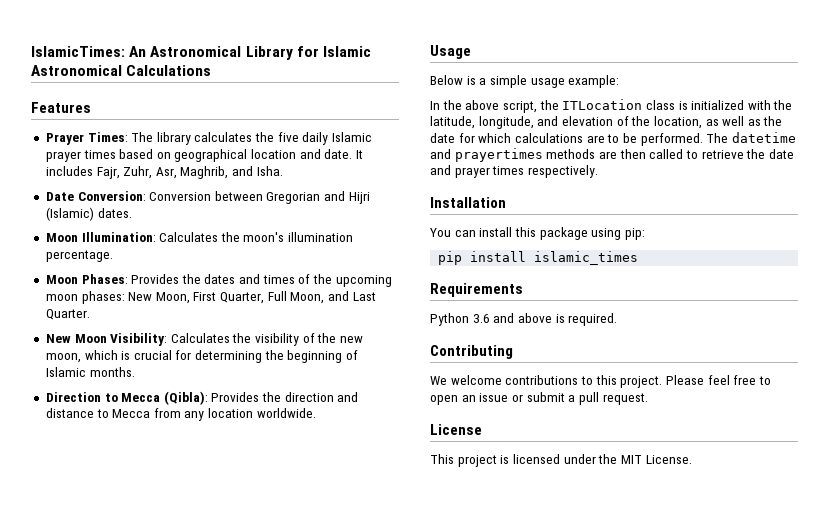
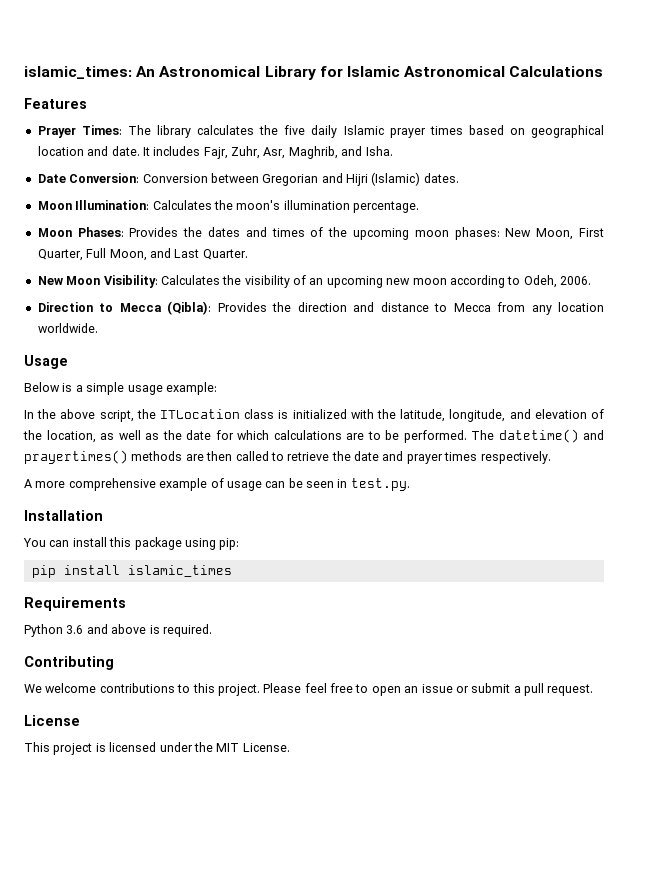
[31,46,125,57] IslamicTimes: -> [24,66,132,79] islamic_times:
[317,333,364,343] [45,350,359,363] [45,367,135,377] the new moon, which is crucial for determining the beginning of Islamic months. -> [309,275,591,288] an upcoming new moon according to Odeh, 2006.
[731,132,796,143] [430,148,543,162] datetime and prayertimes -> [498,429,604,443] [24,450,128,464] datetime() and prayertimes()
(598, 171) none -> [24,478,410,491] // A more comprehensive example of usage can be seen in test.py.

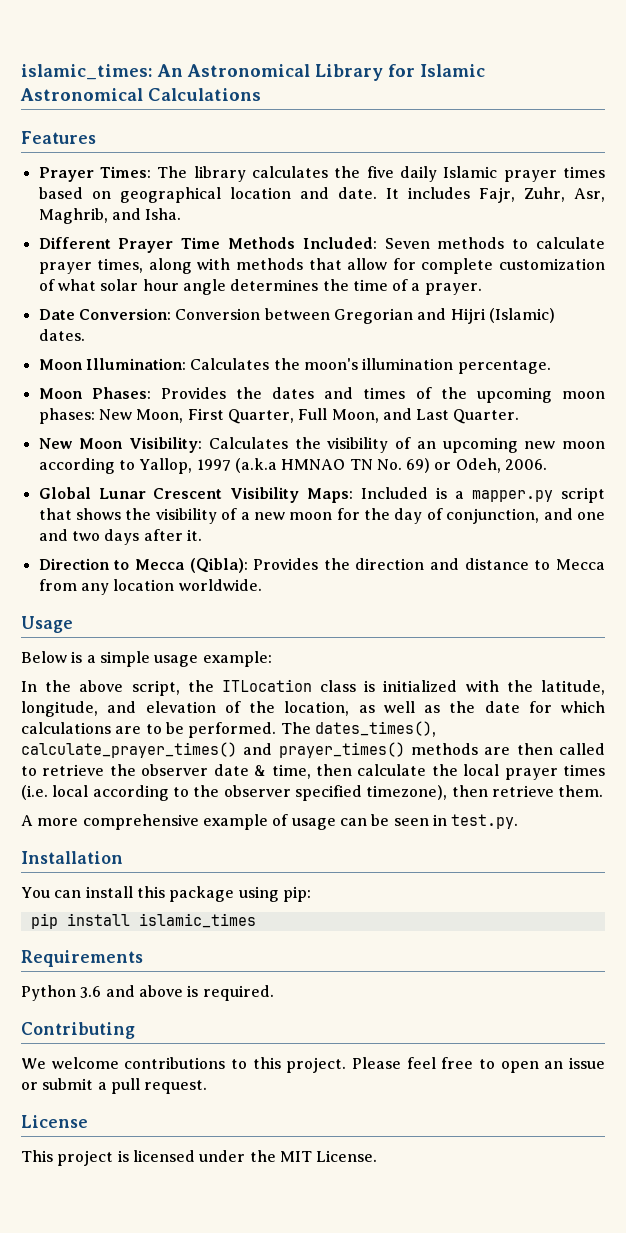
(393, 151) none -> [38,237,605,253] [38,258,606,274] [38,279,482,295] // Different Prayer Time Methods Included: Seven methods to calculate prayer times, along with methods that allow for complete customization of what solar hour angle determines the time of a prayer.
[523,275,591,288] Odeh, 2006. -> [139,458,548,474] [38,487,605,503] [38,508,605,524] [38,529,202,545] Yallop, 1997 (a.k.a HMNAO TN No. 69) or Odeh, 2006. // Global Lunar Crescent Visibility Maps: Included is a mapper.py script that shows the visibility of a new moon for the day of conjunction, and one and two days after it.
[498,429,604,443] [24,450,128,464] datetime() and prayertimes() -> [314,721,436,737] [21,742,405,758] dates_times(), calculate_prayer_times() and prayer_times()
[354,451,551,464] date and prayer times respectively. -> [141,764,605,780] [21,785,604,801] observer date & time, then calculate the local prayer times (i.e. local according to the observer specified timezone), then retrieve them.

